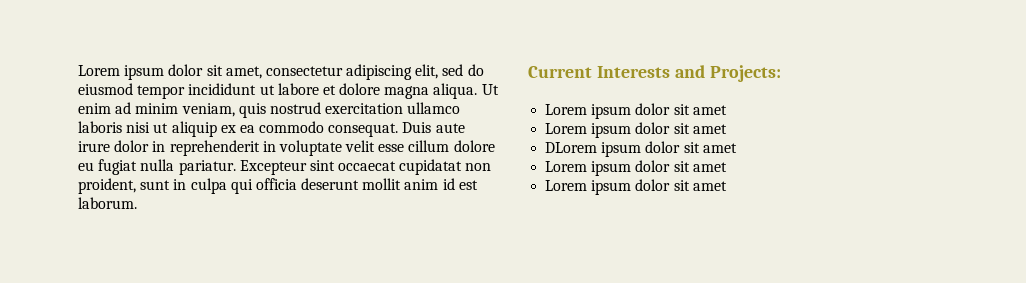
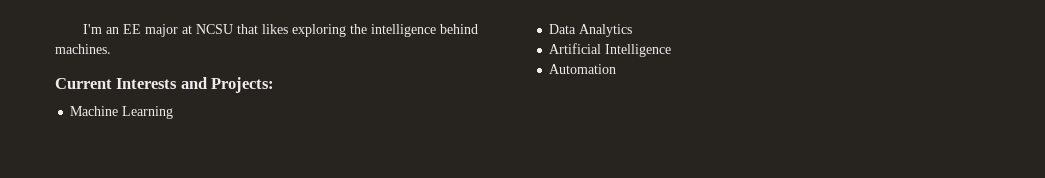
[78,64,484,80] [78,83,499,99] [78,102,461,118] [78,121,465,137] [78,140,495,156] [78,159,492,175] [78,178,478,194] [78,197,137,209] [528,65,781,82] [545,103,727,119] [545,122,727,138] [545,141,737,157] [545,160,727,176] [545,179,727,195] Lorem ipsum dolor sit amet, consectetur adipiscing elit, sed do eiusmod tempor incididunt ut labore et dolore magna aliqua. Ut enim ad minim veniam, quis nostrud exercitation ullamco laboris nisi ut aliquip ex ea commodo consequat. Duis aute irure dolor in reprehenderit in voluptate velit esse cillum dolore eu fugiat nulla pariatur. Excepteur sint occaecat cupidatat non proident, sunt in culpa qui officia deserunt mollit anim id est laborum. // Current Interests and Projects: // Lorem ipsum dolor sit amet // Lorem ipsum dolor sit amet // DLorem ipsum dolor sit amet // Lorem ipsum dolor sit amet // Lorem ipsum dolor sit amet -> [83,24,479,37] [55,44,111,54] [55,77,275,93] [70,106,174,119] [549,24,633,37] [549,43,672,57] [549,64,617,74] I'm an EE major at NCSU that likes exploring the intelligence behind machines. // Current Interests and Projects: // Machine Learning // Data Analytics // Artificial Intelligence // Automation

